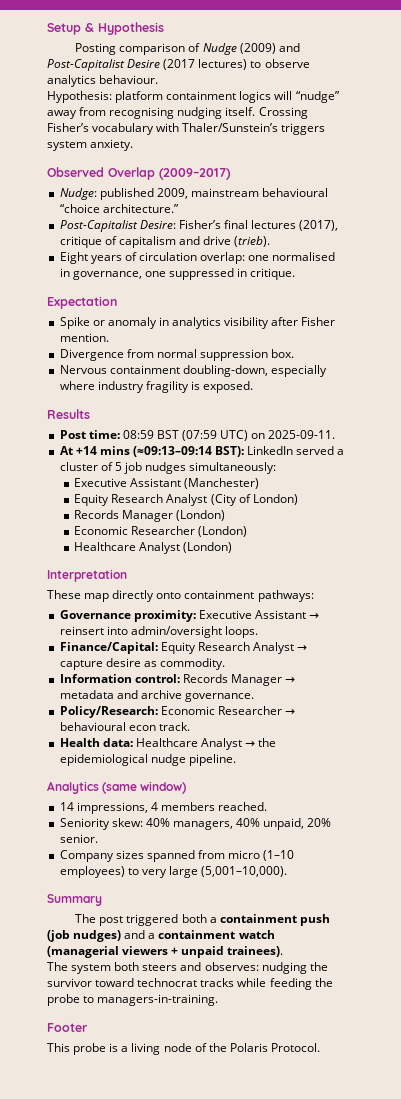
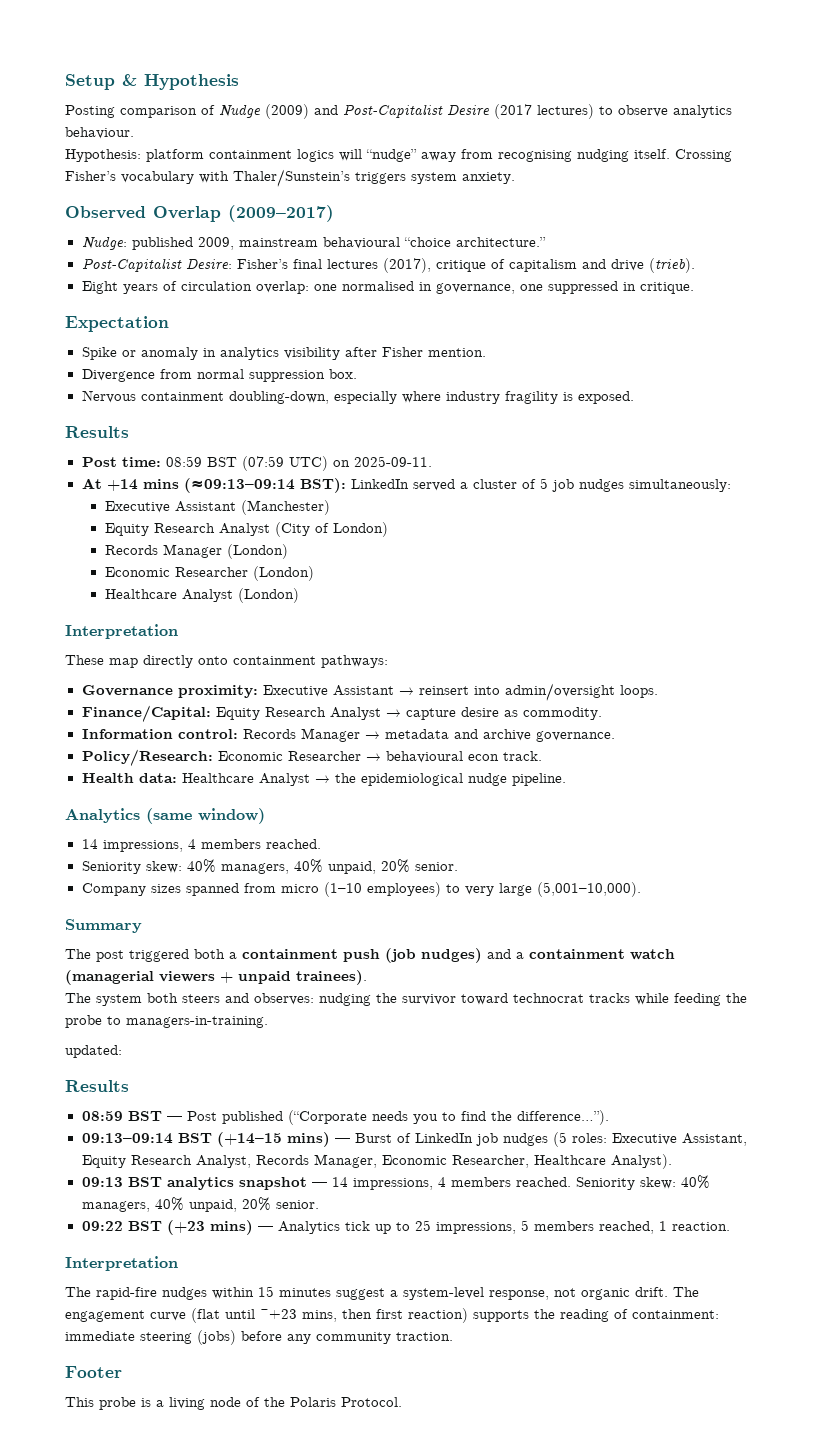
(219, 1000) none -> [65,1045,122,1058] [65,1080,129,1092] [81,1110,609,1125] [81,1132,747,1147] [81,1154,672,1169] [81,1175,710,1190] [81,1197,319,1212] [81,1220,730,1235] [65,1256,178,1271] [65,1286,699,1300] [65,1308,719,1323] [65,1330,453,1345] // updated: // Results // 08:59 BST — Post published (“Corporate needs you to find the difference…”). // 09:13–09:14 BST (+14–15 mins) — Burst of LinkedIn job nudges (5 roles: Executive Assistant, Equity Research Analyst, Records Manager, Economic Researcher, Healthcare Analyst). // 09:13 BST analytics snapshot — 14 impressions, 4 members reached. Seniority skew: 40% managers, 40% unpaid, 20% senior. // 09:22 BST (+23 mins) — Analytics tick up to 25 impressions, 5 members reached, 1 reaction. // Interpretation // The rapid-fire nudges within 15 minutes suggest a system-level response, not organic drift. The engagement curve (flat until ~+23 mins, then first reaction) supports the reading of containment: immediate steering (jobs) before any community traction.

